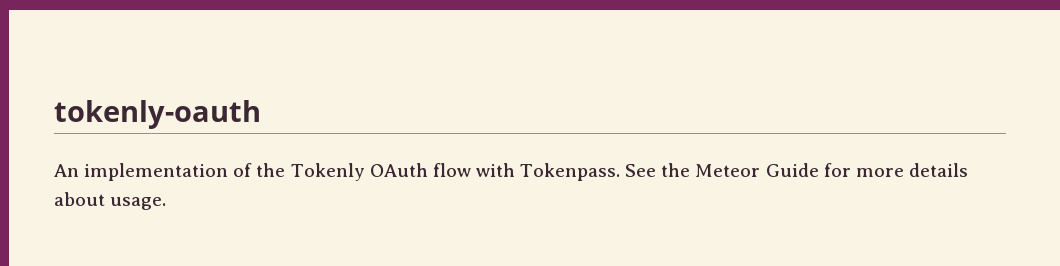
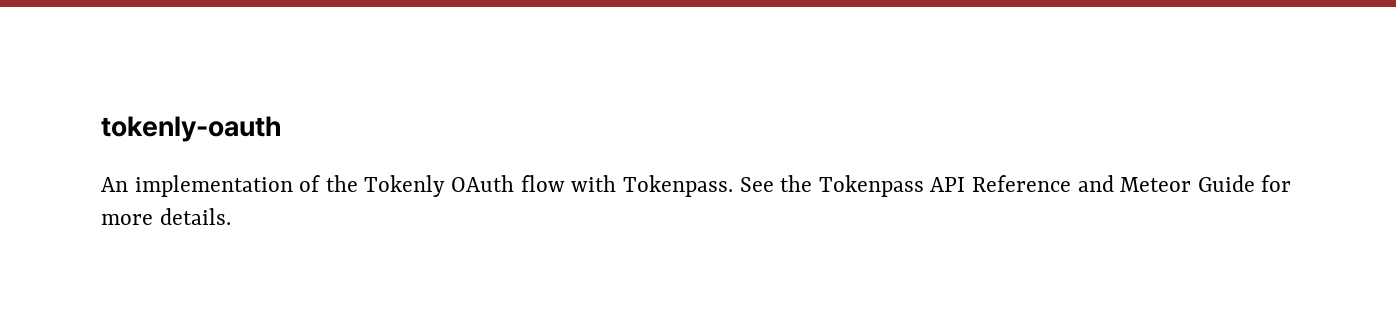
(691, 170) none -> [818,175,1114,197] Tokenpass API Reference and
[908,163,968,177] [54,192,167,210] details about usage. -> [159,208,231,225] details.

